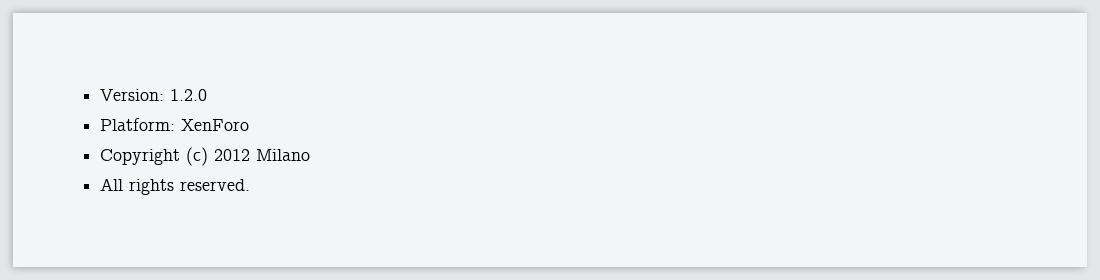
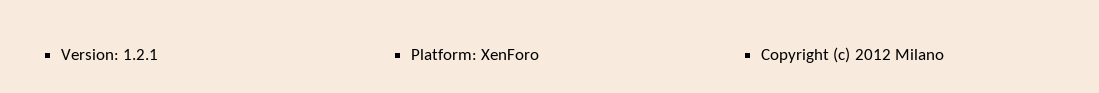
[170,89,208,101] 1.2.0 -> [123,49,159,60] 1.2.1
[100,178,251,195] // All rights reserved. -> (945, 54) none

